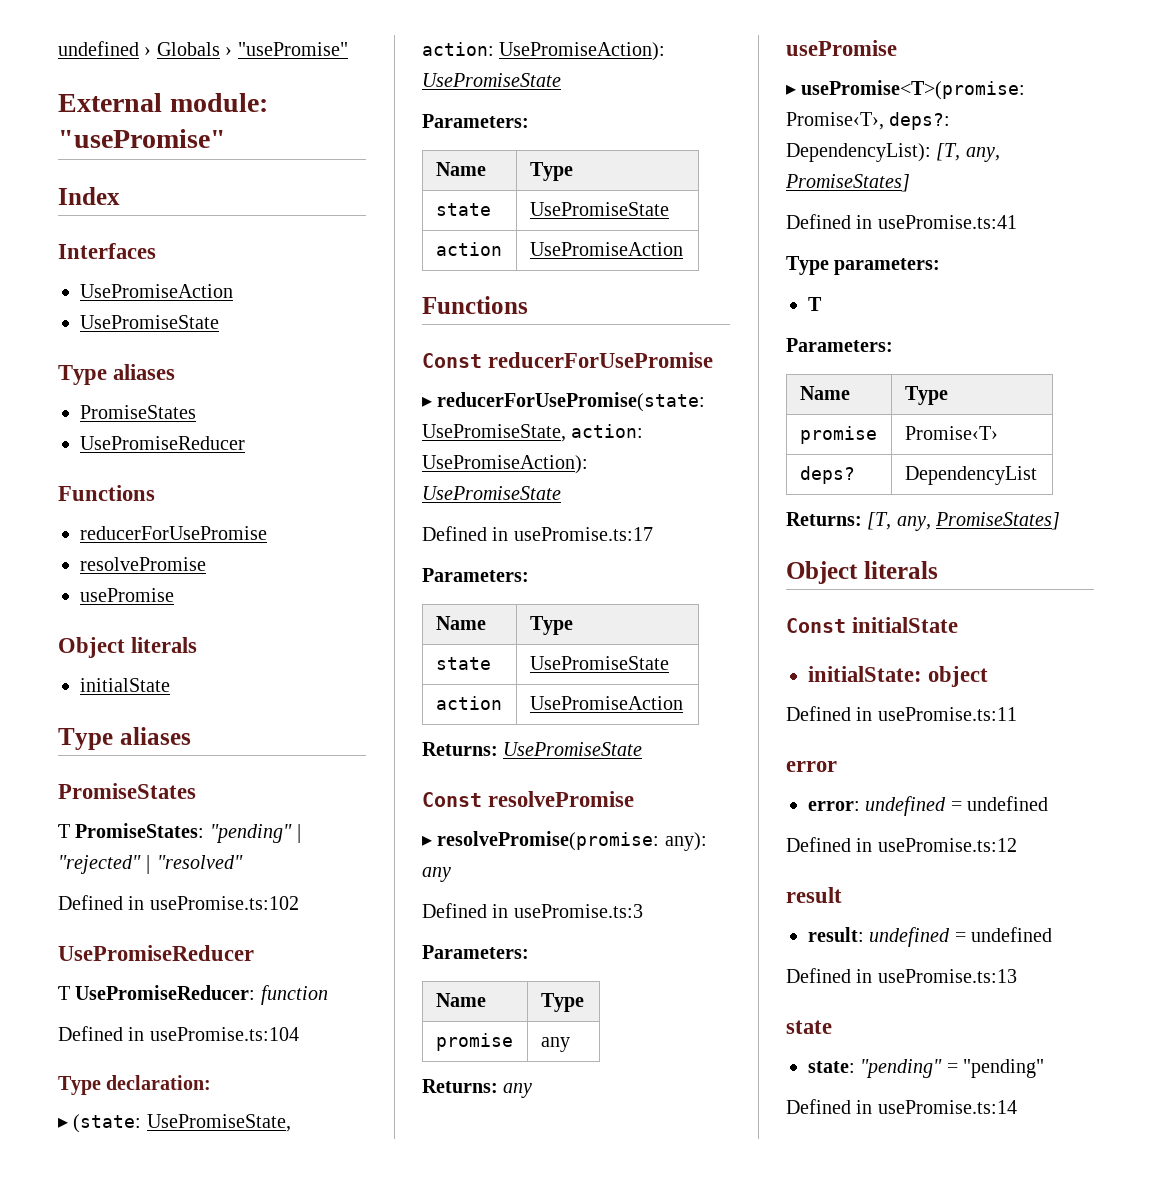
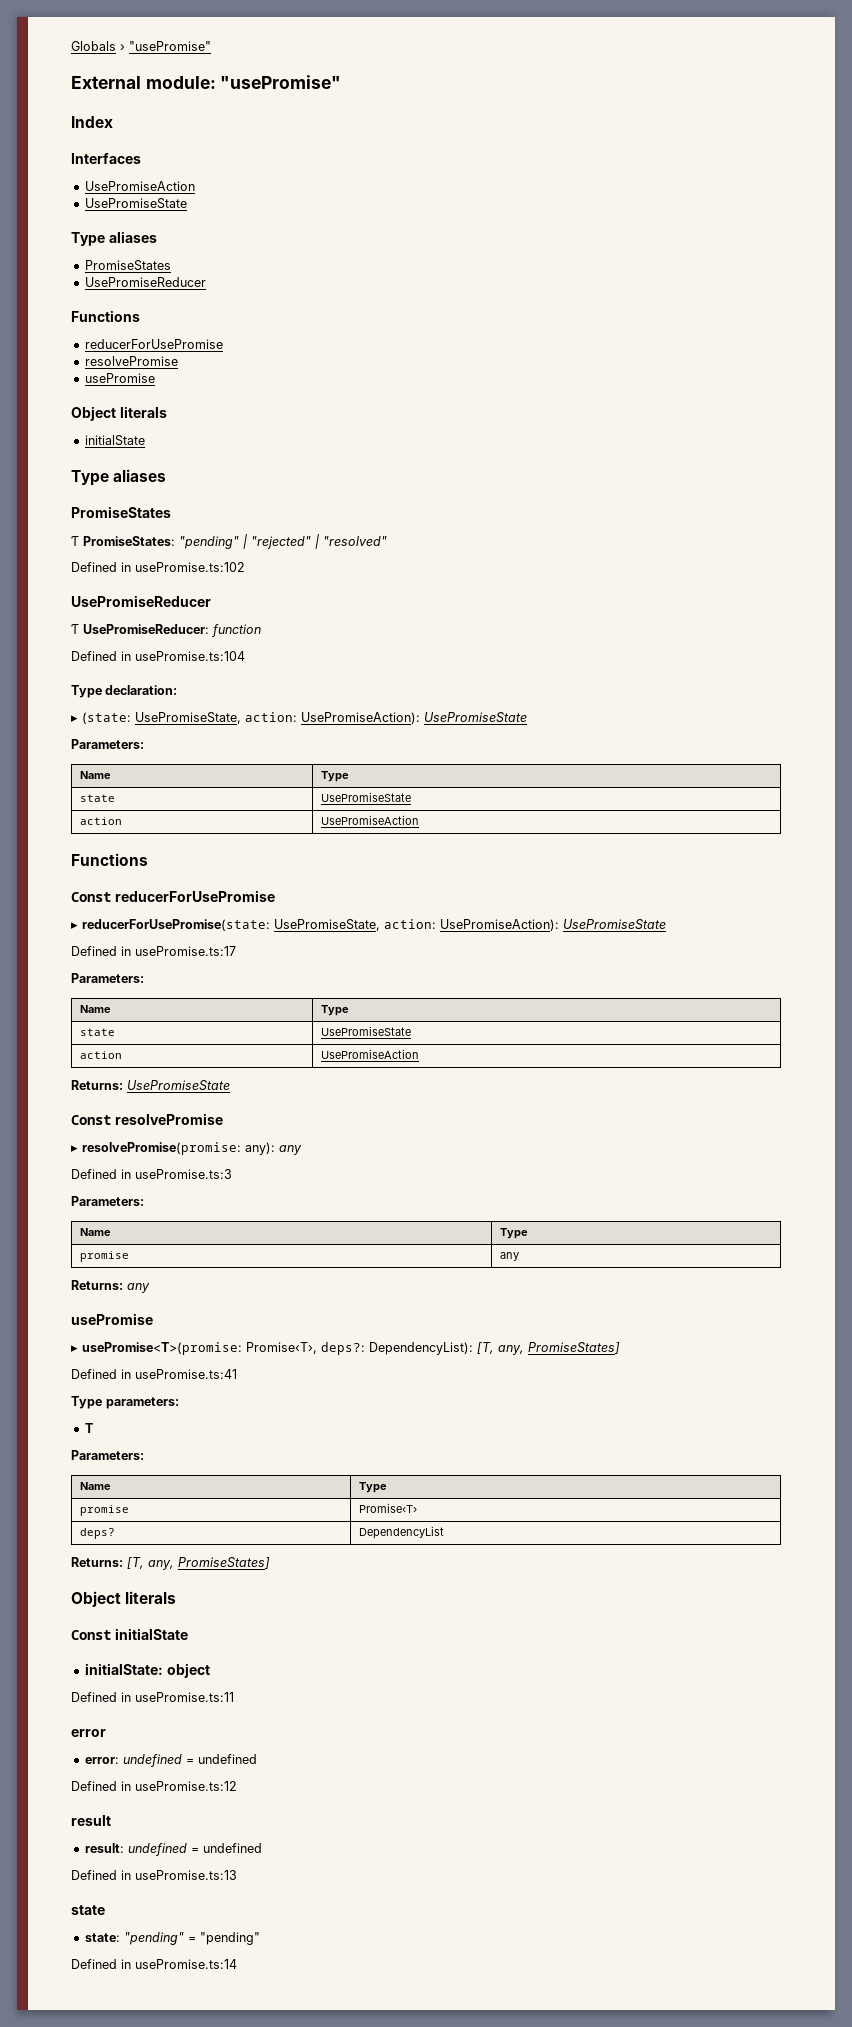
[58,41,152,56] undefined › -> (71, 46) none

